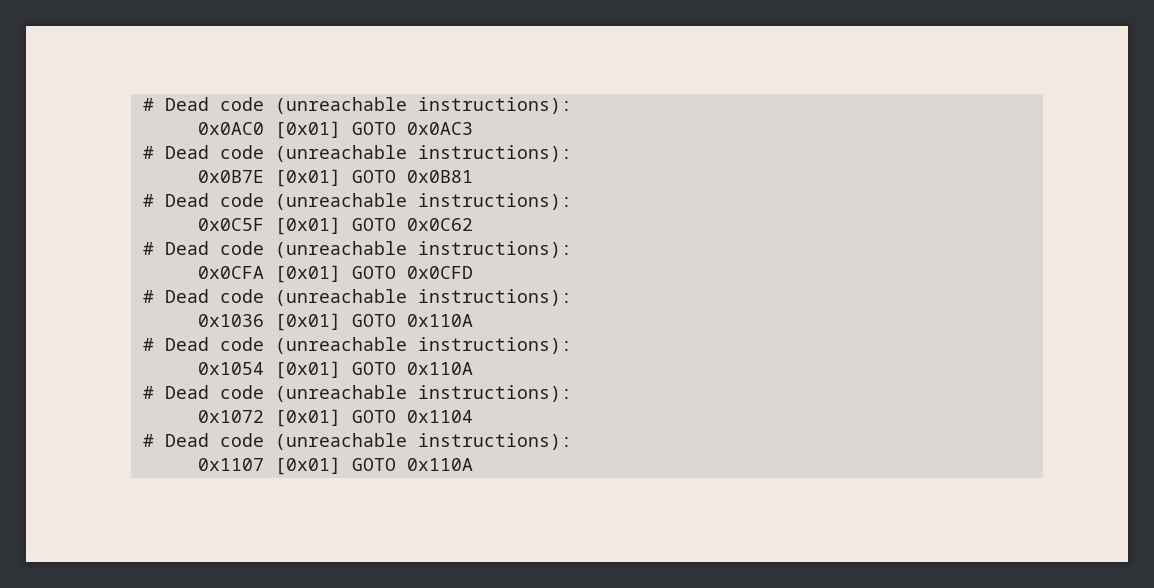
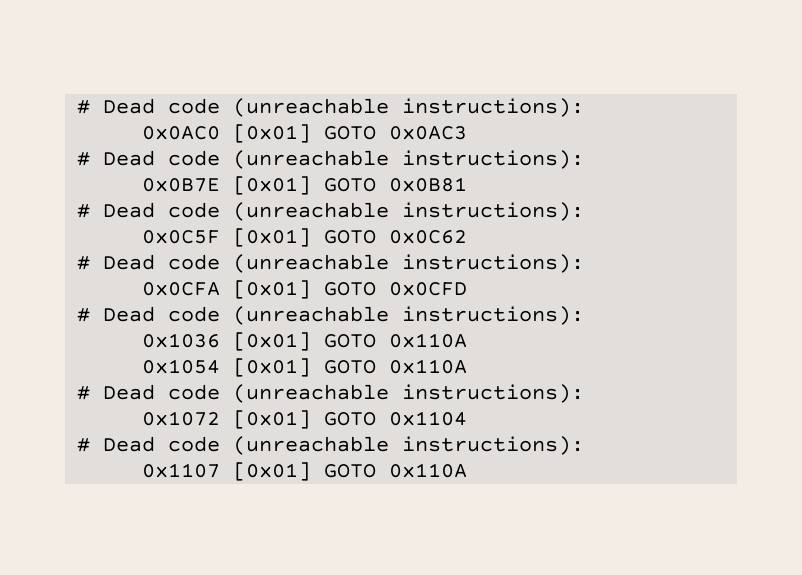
[143,337,572,354] // # Dead code (unreachable instructions): -> (467, 340) none

